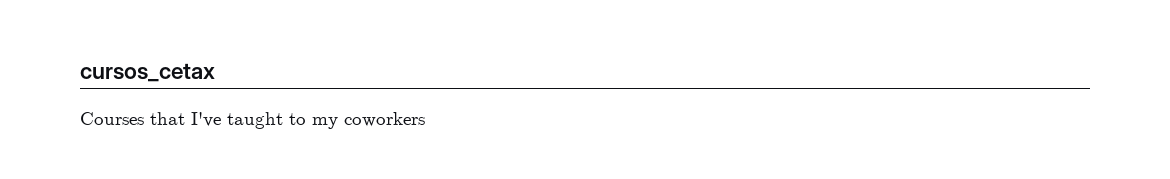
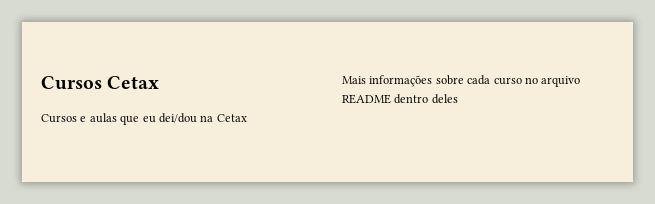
[80,63,215,82] [80,112,425,129] cursos_cetax // Courses that I've taught to my coworkers -> [41,76,160,90] [41,113,247,125] [342,75,581,87] [342,94,458,104] Cursos Cetax // Cursos e aulas que eu dei/dou na Cetax // Mais informações sobre cada curso no arquivo README dentro deles

